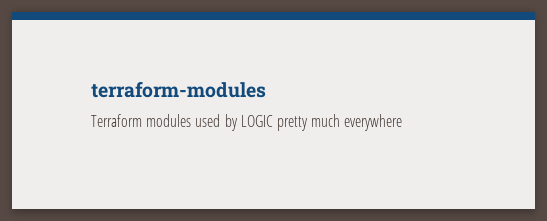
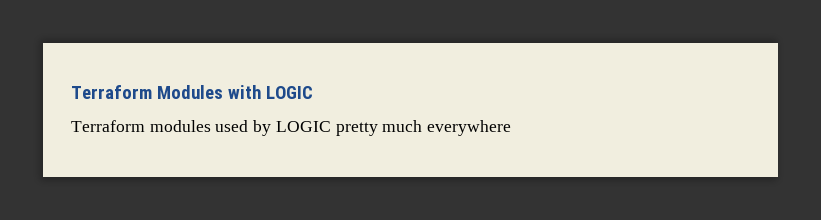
[91,81,266,98] terraform-modules -> [71,85,313,99] Terraform Modules with LOGIC

